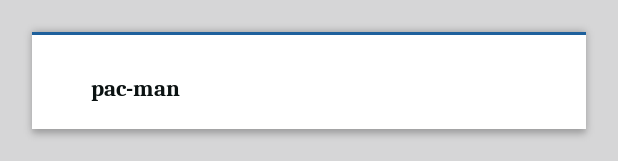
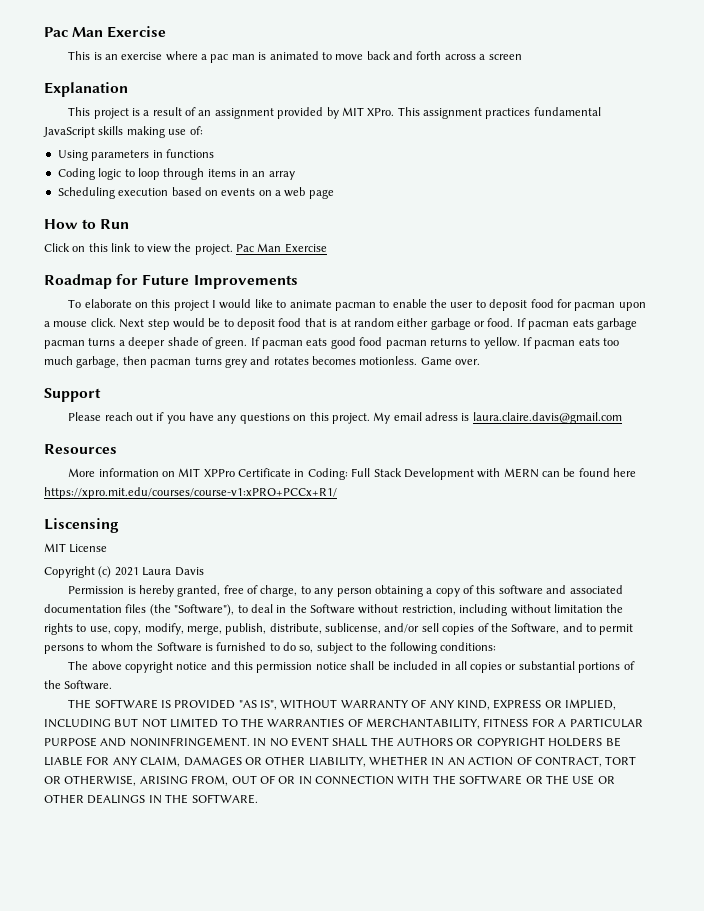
[91,85,180,101] pac-man -> [44,26,167,38] [68,51,522,63] [44,82,128,97] [68,107,601,119] [43,126,203,138] [57,149,214,161] [57,168,295,180] [57,187,334,199] [44,219,130,229] [44,243,327,255] [44,274,298,289] [68,299,646,311] [44,318,637,330] [44,337,620,349] [44,356,481,368] [44,388,101,402] [68,412,622,424] [44,444,117,454] [68,468,637,480] [44,487,337,499] [44,518,119,533] [44,543,108,553] [44,566,204,578] [68,585,623,597] [44,604,624,616] [44,623,634,635] [44,642,497,654] [68,661,635,673] [44,680,113,690] [68,699,617,710] [44,718,643,729] [44,737,621,747] [44,756,637,767] [44,775,615,786] [44,794,258,804] Pac Man Exercise // This is an exercise where a pac man is animated to move back and forth across a screen // Explanation // This project is a result of an assignment provided by MIT XPro. This assignment practices fundamental JavaScript skills making use of: // Using parameters in functions // Coding logic to loop through items in an array // Scheduling execution based on events on a web page // How to Run // Click on this link to view the project. Pac Man Exercise // Roadmap for Future Improvements // To elaborate on this project I would like to animate pacman to enable the user to deposit food for pacman upon a mouse click. Next step would be to deposit food that is at random either garbage or food. If pacman eats garbage pacman turns a deeper shade of green. If pacman eats good food pacman returns to yellow. If pacman eats too much garbage, then pacman turns grey and rotates becomes motionless. Game over. // Support // Please reach out if you have any questions on this project. My email adress is laura.claire.davis@gmail.com // Resources // More information on MIT XPPro Certificate in Coding: Full Stack Development with MERN can be found here https://xpro.mit.edu/courses/course-v1:xPRO+PCCx+R1/ // Liscensing // MIT License // Copyright (c) 2021 Laura Davis // Permission is hereby granted, free of charge, to any person obtaining a copy of this software and associated documentation files (the "Software"), to deal in the Software without restriction, including without limitation the rights to use, copy, modify, merge, publish, distribute, sublicense, and/or sell copies of the Software, and to permit persons to whom the Software is furnished to do so, subject to the following conditions: // The above copyright notice and this permission notice shall be included in all copies or substantial portions of the Software. // THE SOFTWARE IS PROVIDED "AS IS", WITHOUT WARRANTY OF ANY KIND, EXPRESS OR IMPLIED, INCLUDING BUT NOT LIMITED TO THE WARRANTIES OF MERCHANTABILITY, FITNESS FOR A PARTICULAR PURPOSE AND NONINFRINGEMENT. IN NO EVENT SHALL THE AUTHORS OR COPYRIGHT HOLDERS BE LIABLE FOR ANY CLAIM, DAMAGES OR OTHER LIABILITY, WHETHER IN AN ACTION OF CONTRACT, TORT OR OTHERWISE, ARISING FROM, OUT OF OR IN CONNECTION WITH THE SOFTWARE OR THE USE OR OTHER DEALINGS IN THE SOFTWARE.

